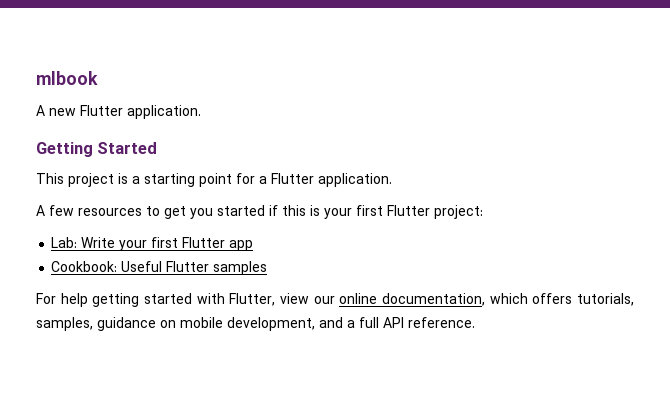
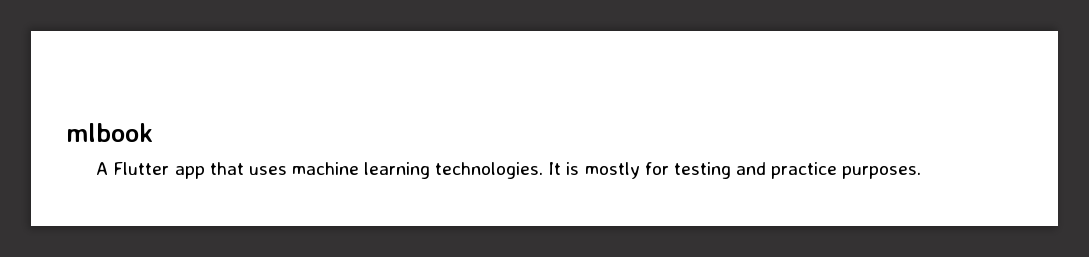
[49,105,201,119] [36,142,158,157] [36,173,392,187] [36,205,483,219] [51,237,254,251] [51,261,268,275] [36,293,635,307] [36,317,475,331] new Flutter application. // Getting Started // This project is a starting point for a Flutter application. // A few resources to get you started if this is your first Flutter project: // Lab: Write your first Flutter app // Cookbook: Useful Flutter samples // For help getting started with Flutter, view our online documentation, which offers tutorials, samples, guidance on mobile development, and a full API reference. -> [113,162,922,179] Flutter app that uses machine learning technologies. It is mostly for testing and practice purposes.

